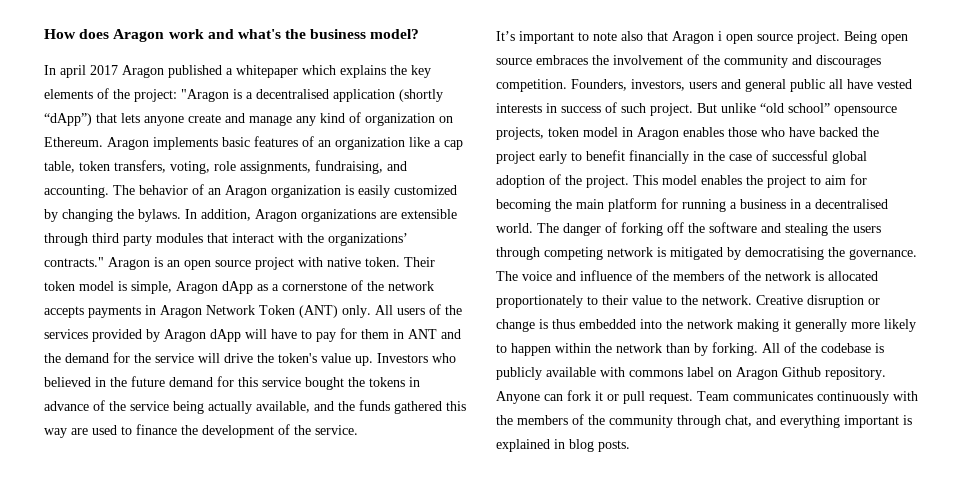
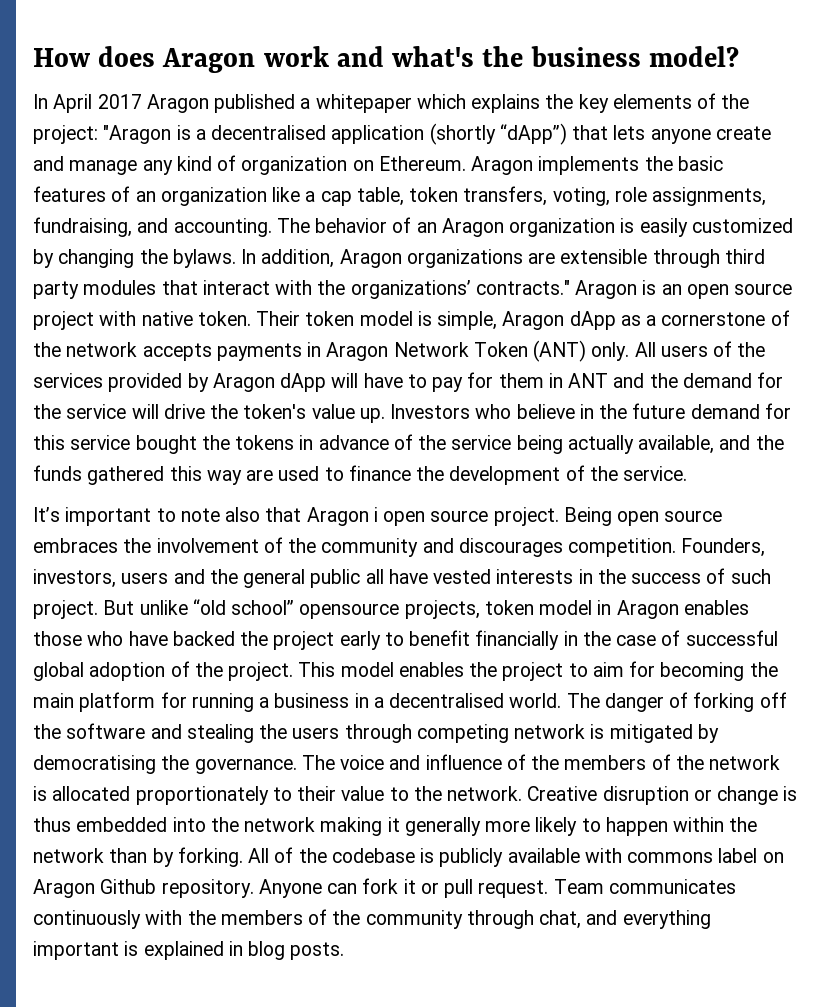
[60,65,86,78] april -> [53,94,93,113] April
(218, 143) none -> [644,156,673,171] the
[44,377,91,387] believed -> [516,404,575,419] believe
(741, 84) none -> [209,569,238,584] the
(557, 108) none -> [597,569,626,584] the

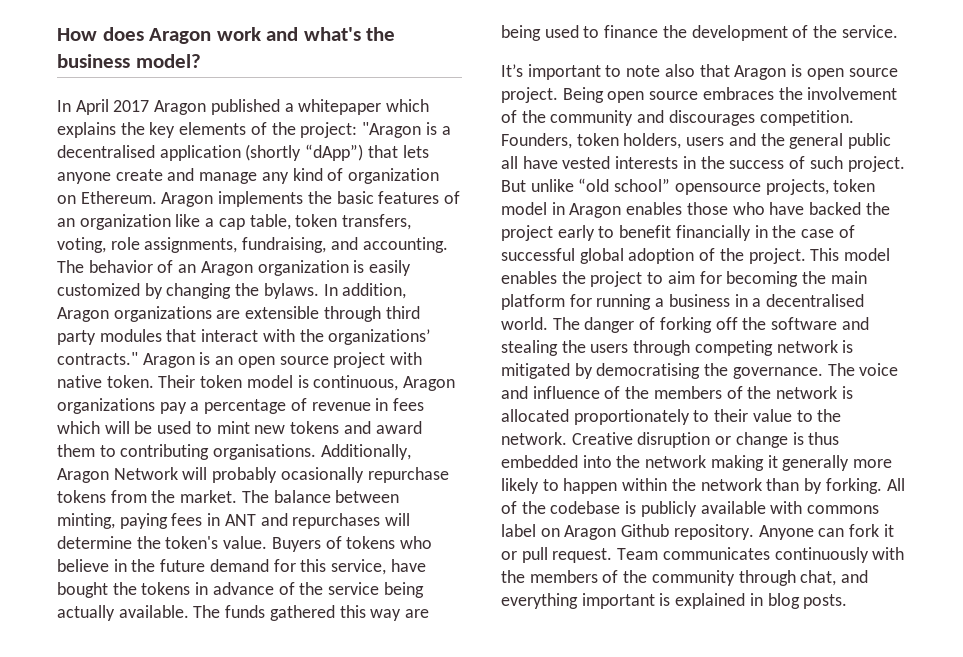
[437,310,790,330] [33,340,766,362] [33,372,784,392] [33,404,471,423] simple, Aragon dApp as a cornerstone of the network accepts payments in Aragon Network Token (ANT) only. All users of the services provided by Aragon dApp will have to pay for them in ANT and the demand for the service will drive the token's value up. Investors -> [313,375,456,391] [57,398,425,414] [57,421,422,434] [57,444,411,460] [57,467,449,483] [57,490,400,503] [57,513,411,529] [57,536,396,552] continuous, Aragon organizations pay a percentage of revenue in fees which will be used to mint new tokens and award them to contributing organisations. Additionally, Aragon Network will probably ocasionally repurchase tokens from the market. The balance between minting, paying fees in ANT and repurchases will determine the token's value. Buyers of tokens
[70,435,131,450] service -> [331,559,426,575] service, have
[638,435,784,454] available, and the -> [118,605,221,618] available. The
(274, 475) none -> [501,25,541,41] being
[373,507,378,522] i -> [791,64,803,77] is
[33,569,116,588] investors, -> [576,133,682,149] token holders,

